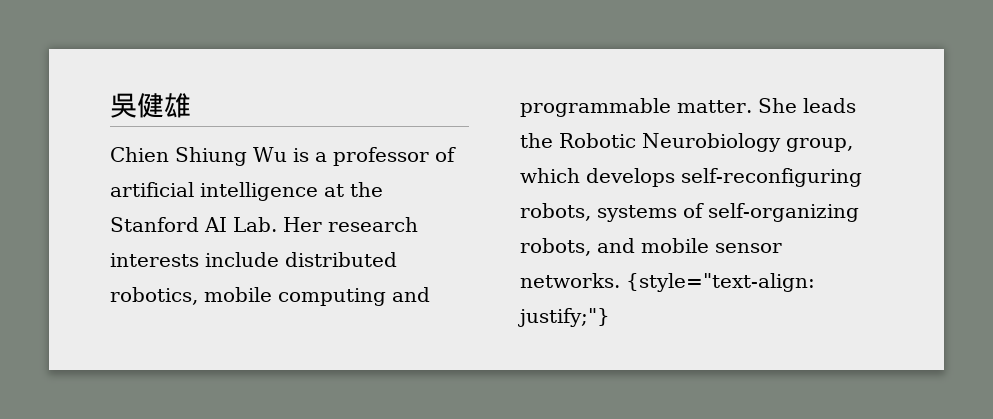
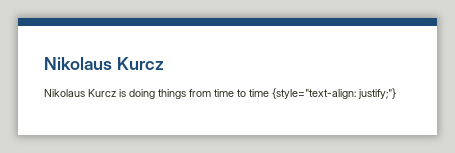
[110,93,191,118] [110,147,456,166] [110,182,383,201] [110,217,418,232] [110,252,397,267] [110,287,430,306] [520,98,856,117] [520,133,853,152] [520,168,862,187] [520,203,859,222] [520,238,782,256] [520,273,620,288] 吳健雄 // Chien Shiung Wu is a professor of artificial intelligence at the Stanford AI Lab. Her research interests include distributed robotics, mobile computing and programmable matter. She leads the Robotic Neurobiology group, which develops self-reconfiguring robots, systems of self-organizing robots, and mobile sensor networks. -> [44,57,164,70] [44,89,269,99] Nikolaus Kurcz // Nikolaus Kurcz is doing things from time to time

